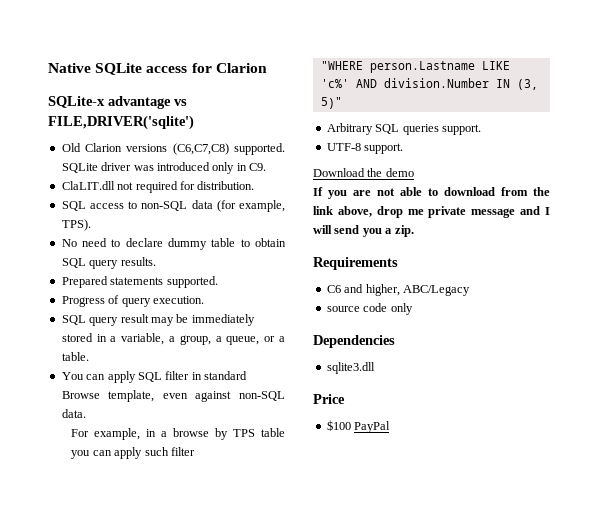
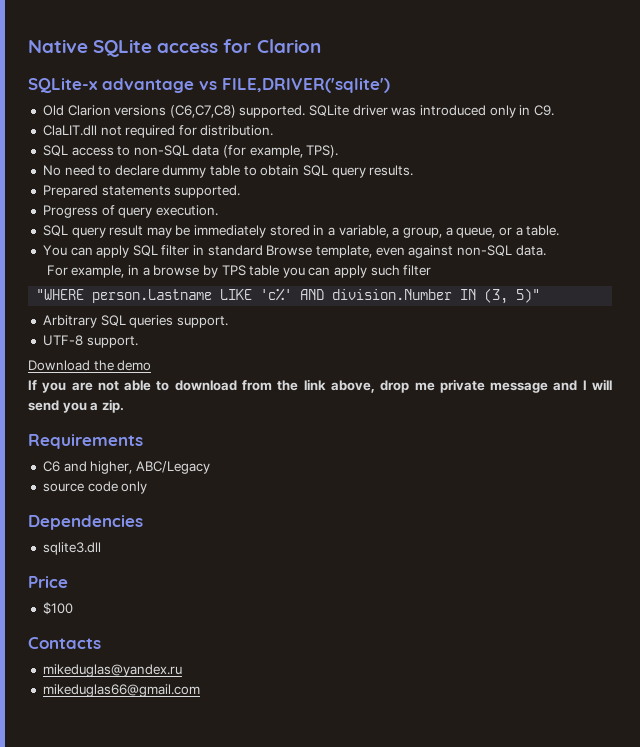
[354,421,391,433] PayPal -> [28,637,101,649] [42,664,182,677] [42,684,200,697] // Contacts // mikeduglas@yandex.ru // mikeduglas66@gmail.com

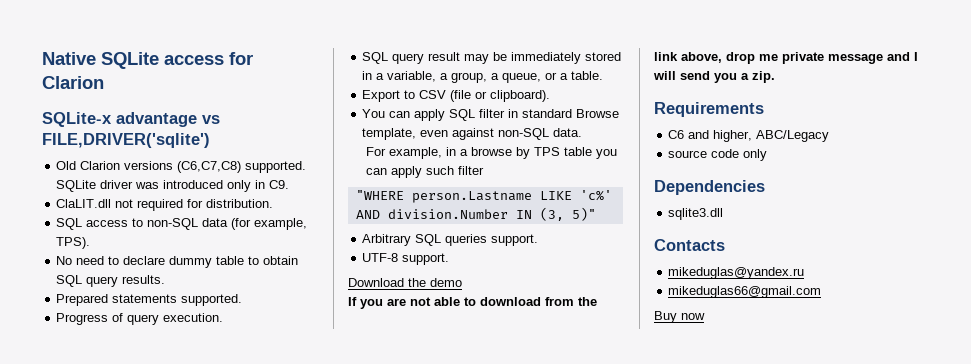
(560, 230) none -> [362,90,551,102] // Export to CSV (file or clipboard).
[28,576,68,588] [42,602,73,615] // Price // $100 -> (724, 214) none
(200, 690) none -> [654,311,705,323] // Buy now

